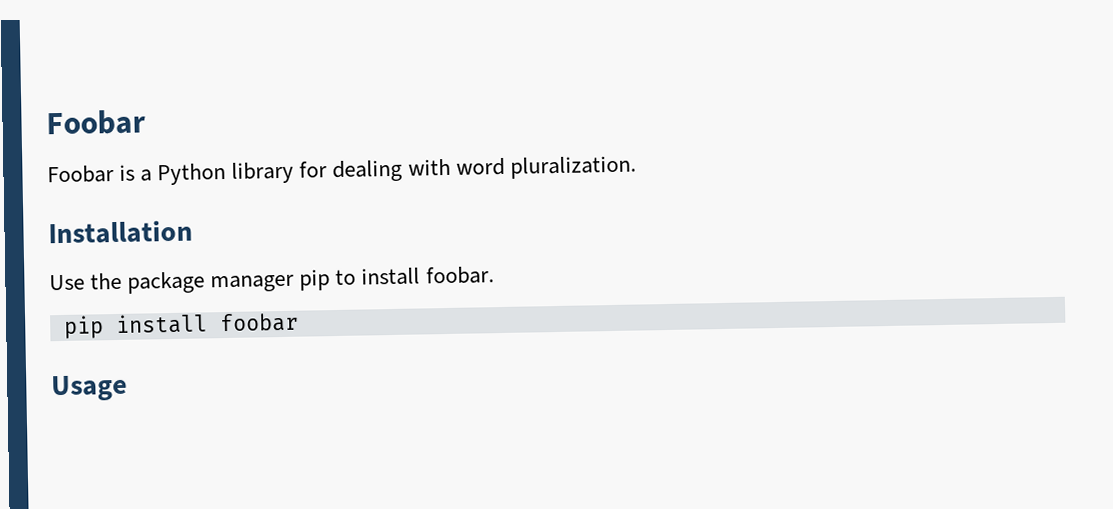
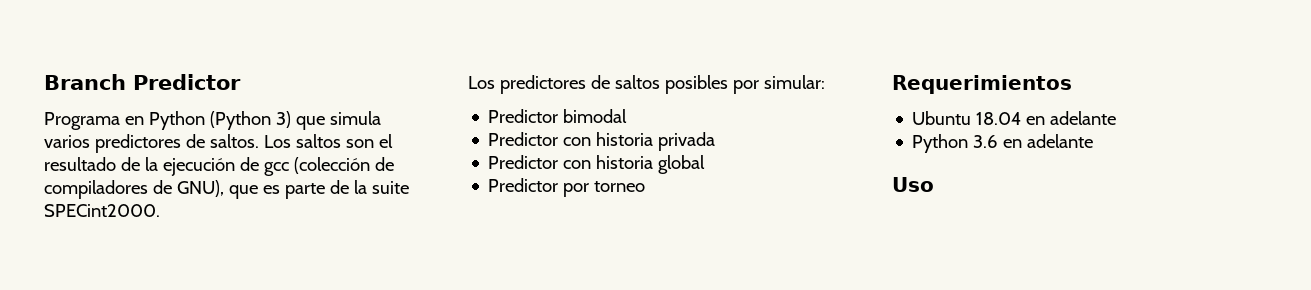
[46,109,146,136] [47,155,637,186] [48,219,193,245] [49,266,495,294] [63,312,299,339] [51,374,128,402] Foobar // Foobar is a Python library for dealing with word pluralization. // Installation // Use the package manager pip to install foobar. // pip install foobar // Usage -> [44,74,241,90] [44,111,381,130] [44,134,393,153] [44,157,394,176] [44,180,409,199] [44,204,160,217] [468,75,825,94] [488,109,628,123] [488,132,716,151] [488,155,706,174] [488,178,646,197] [892,75,1072,94] [912,111,1117,125] [912,134,1094,153] [892,177,934,192] Branch Predictor // Programa en Python (Python 3) que simula varios predictores de saltos. Los saltos son el resultado de la ejecución de gcc (colección de compiladores de GNU), que es parte de la suite SPECint2000. // Los predictores de saltos posibles por simular: // Predictor bimodal // Predictor con historia privada // Predictor con historia global // Predictor por torneo // Requerimientos // Ubuntu 18.04 en adelante // Python 3.6 en adelante // Uso

